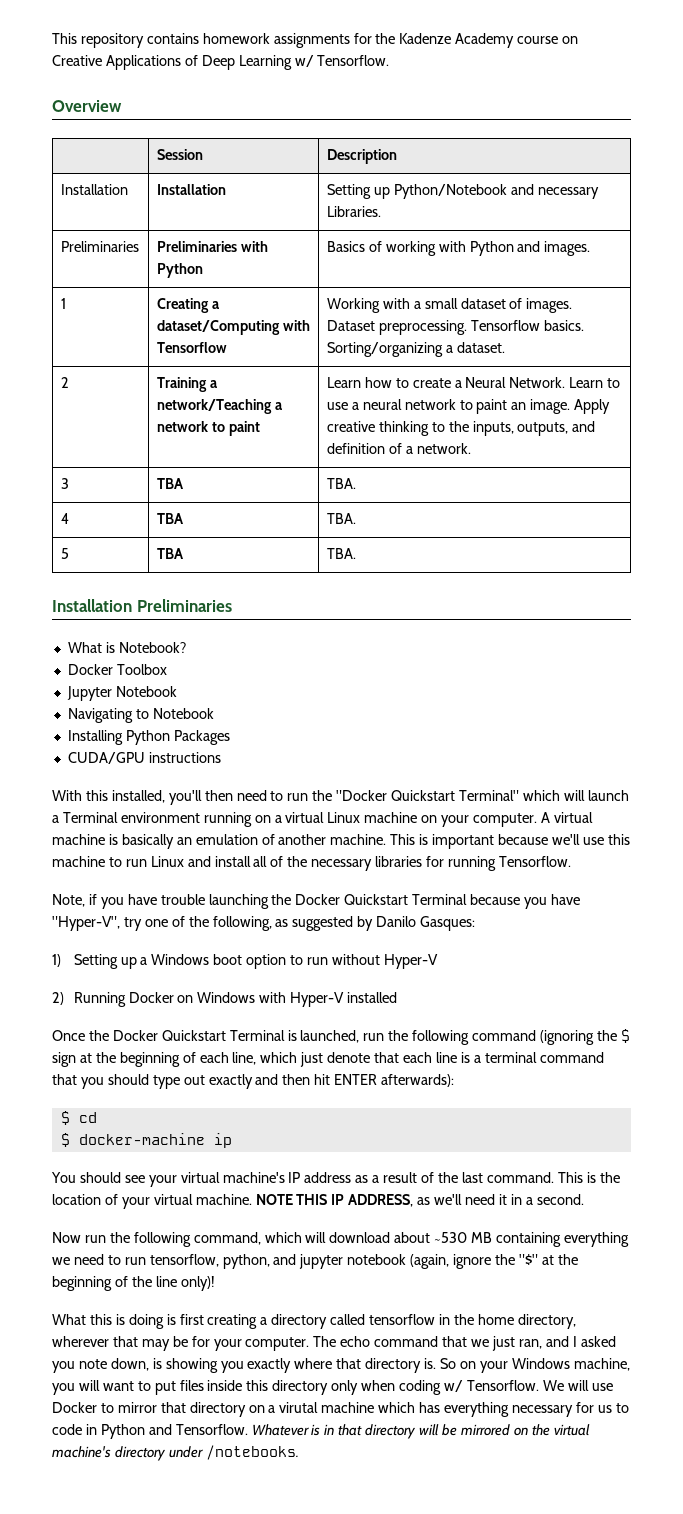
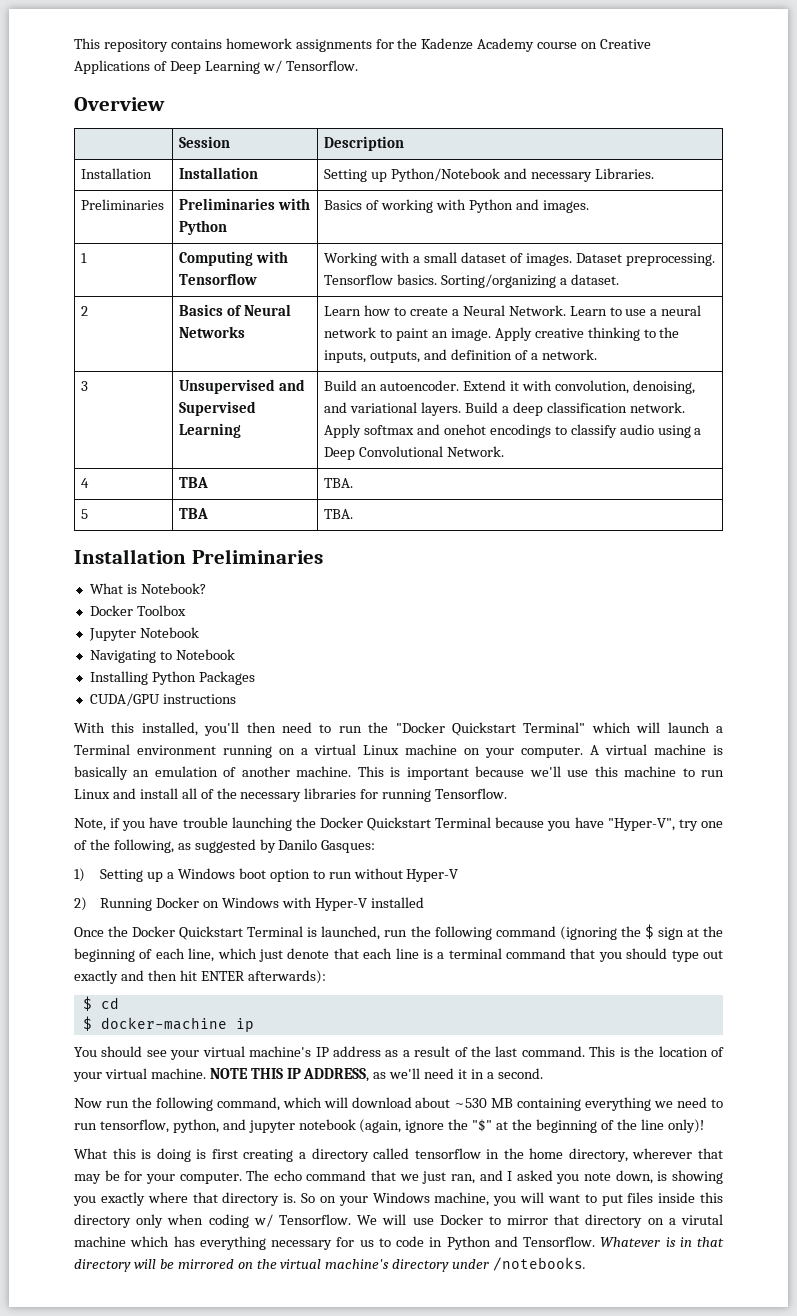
[156,298,220,313] [156,320,280,335] Creating a dataset/Computing -> [179,251,254,266] Computing
[156,377,218,392] [156,399,283,414] [156,421,260,436] Training a network/Teaching a network to paint -> [179,304,292,316] [179,326,246,338] Basics of Neural Networks
[156,478,184,489] [326,478,356,489] TBA | TBA. -> [179,379,306,394] [179,401,257,416] [179,423,242,438] [324,380,695,394] [324,402,685,416] [324,424,702,438] [324,446,505,460] Unsupervised and Supervised Learning | Build an autoencoder. Extend it with convolution, denoising, and variational layers. Build a deep classification network. Apply softmax and onehot encodings to classify audio using a Deep Convolutional Network.

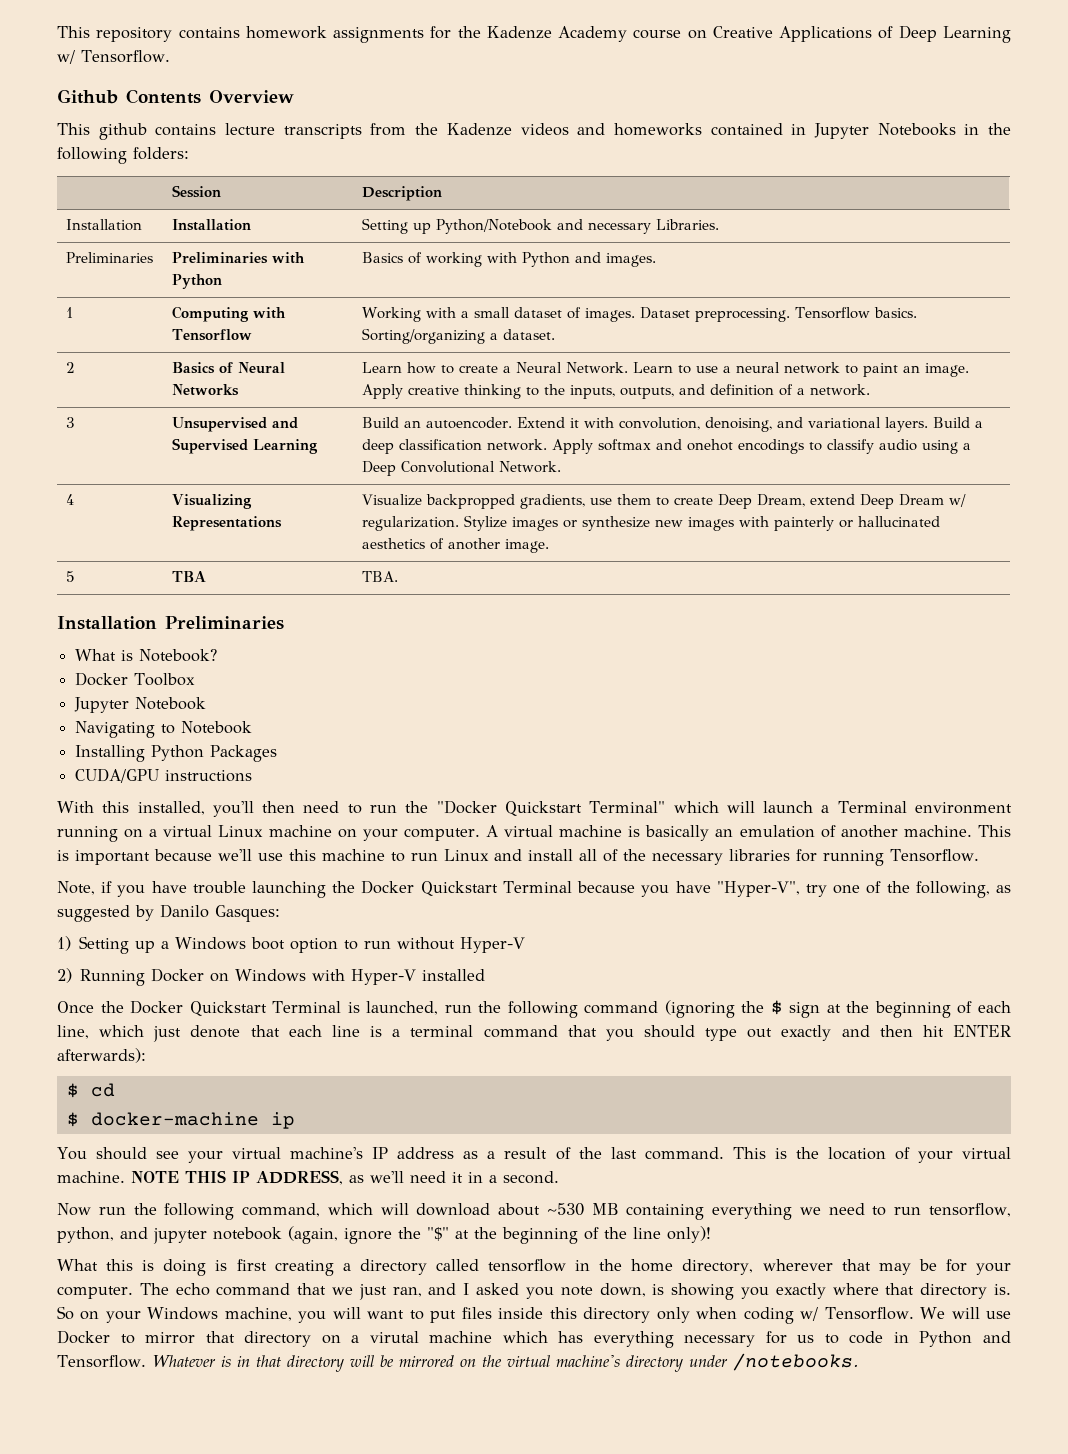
(358, 65) none -> [57,89,201,104] Github Contents
(165, 104) none -> [57,123,1011,140] [57,147,189,164] // This github contains lecture transcripts from the Kadenze videos and homeworks contained in Jupyter Notebooks in the following folders:
[179,477,209,488] [324,478,354,488] TBA | TBA. -> [172,494,253,509] [172,516,283,531] [362,494,967,509] [362,515,941,531] [362,538,550,553] Visualizing Representations | Visualize backpropped gradients, use them to create Deep Dream, extend Deep Dream w/ regularization. Stylize images or synthesize new images with painterly or hallucinated aesthetics of another image.

